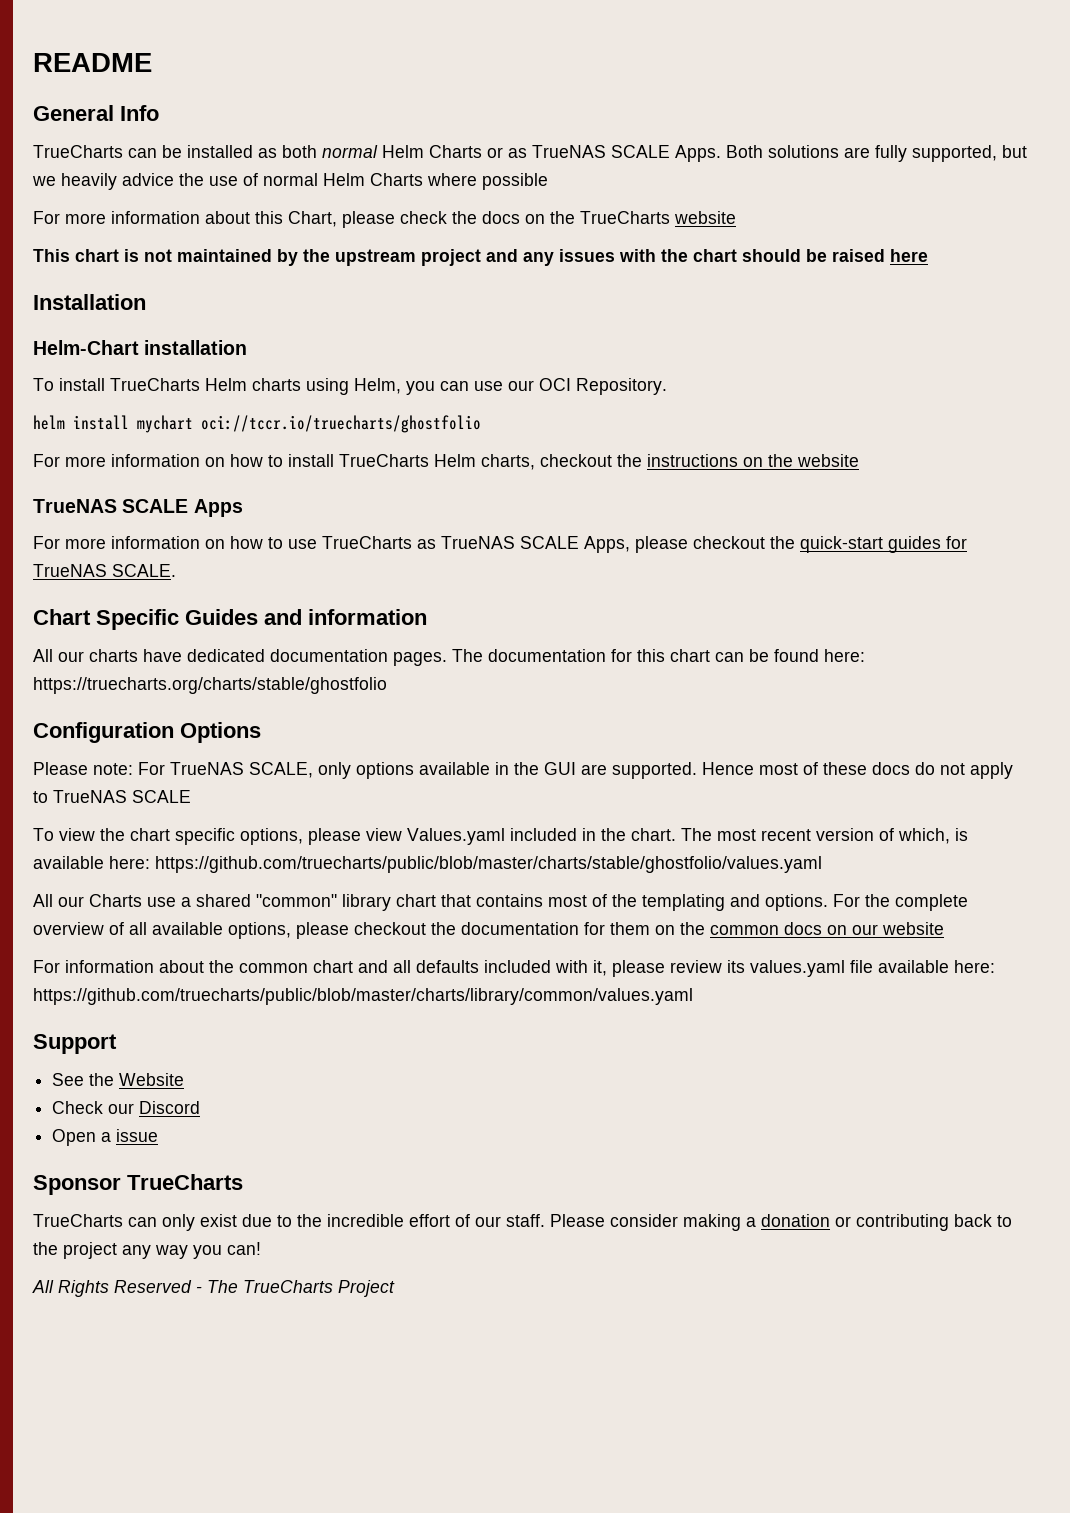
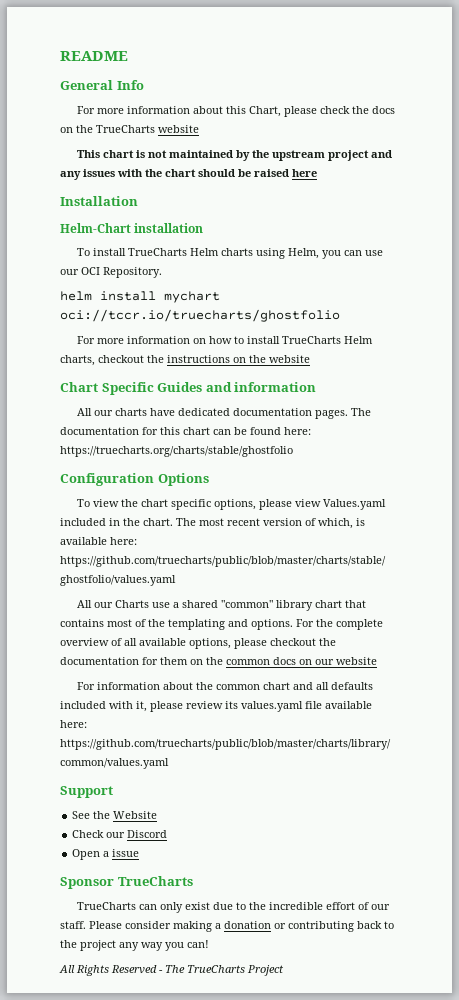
[33,145,1027,162] [32,173,548,190] // TrueCharts can be installed as both normal Helm Charts or as TrueNAS SCALE Apps. Both solutions are fully supported, but we heavily advice the use of normal Helm Charts where possible -> (144, 85) none
[33,499,243,517] [33,536,967,553] [33,564,176,577] // TrueNAS SCALE Apps // For more information on how to use TrueCharts as TrueNAS SCALE Apps, please checkout the quick-start guides for TrueNAS SCALE. -> (310, 359) none
[33,762,1013,779] [33,790,191,803] // Please note: For TrueNAS SCALE, only options available in the GUI are supported. Hence most of these docs do not apply to TrueNAS SCALE -> (209, 479) none

